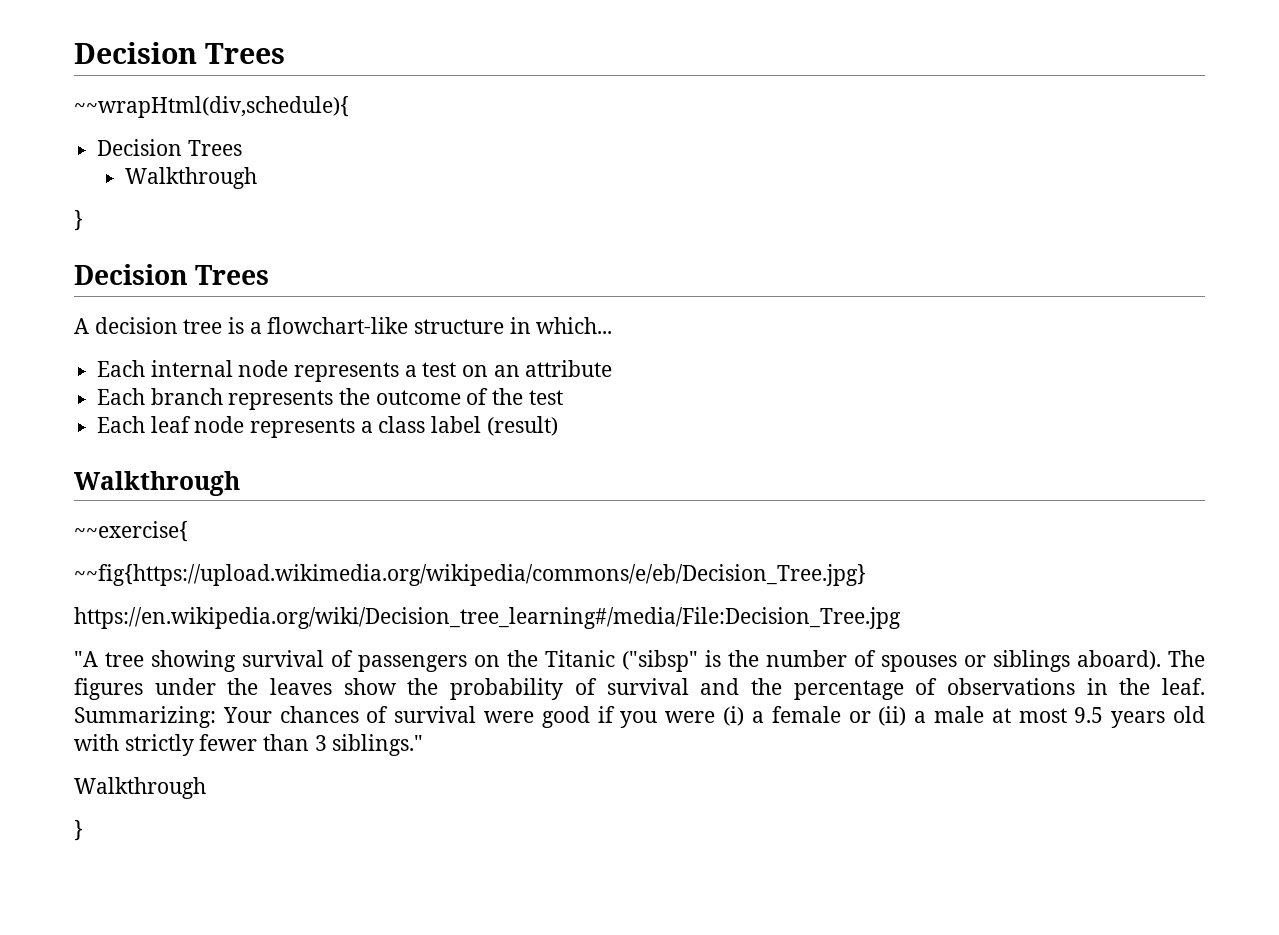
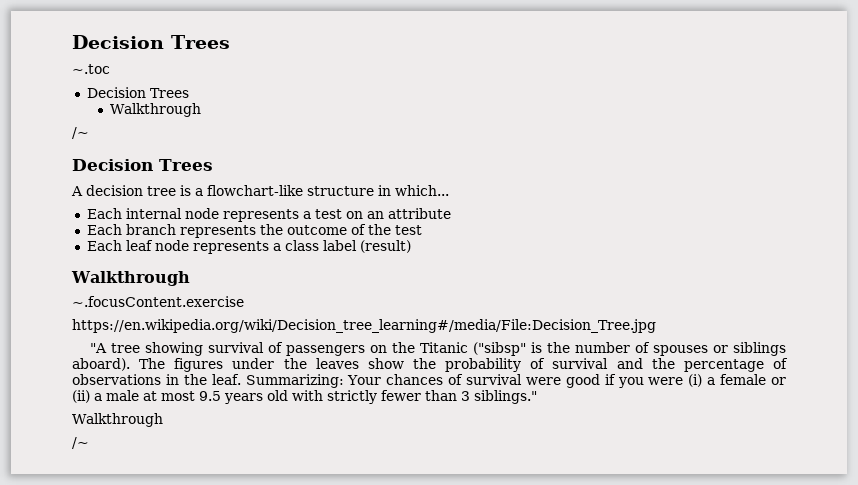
[74,42,285,64] [74,96,349,118] Decision Trees // ~~wrapHtml(div,schedule){ -> [72,35,230,49] [72,64,110,74] Decision Trees // ~.toc
[74,210,83,231] } -> [72,127,89,139] /~
[74,521,188,542] [74,564,866,586] ~~exercise{ // ~~fig{https://upload.wikimedia.org/wikipedia/commons/e/eb/Decision_Tree.jpg} -> [72,296,244,307] ~.focusContent.exercise
[74,820,83,841] } -> [72,437,89,449] /~

